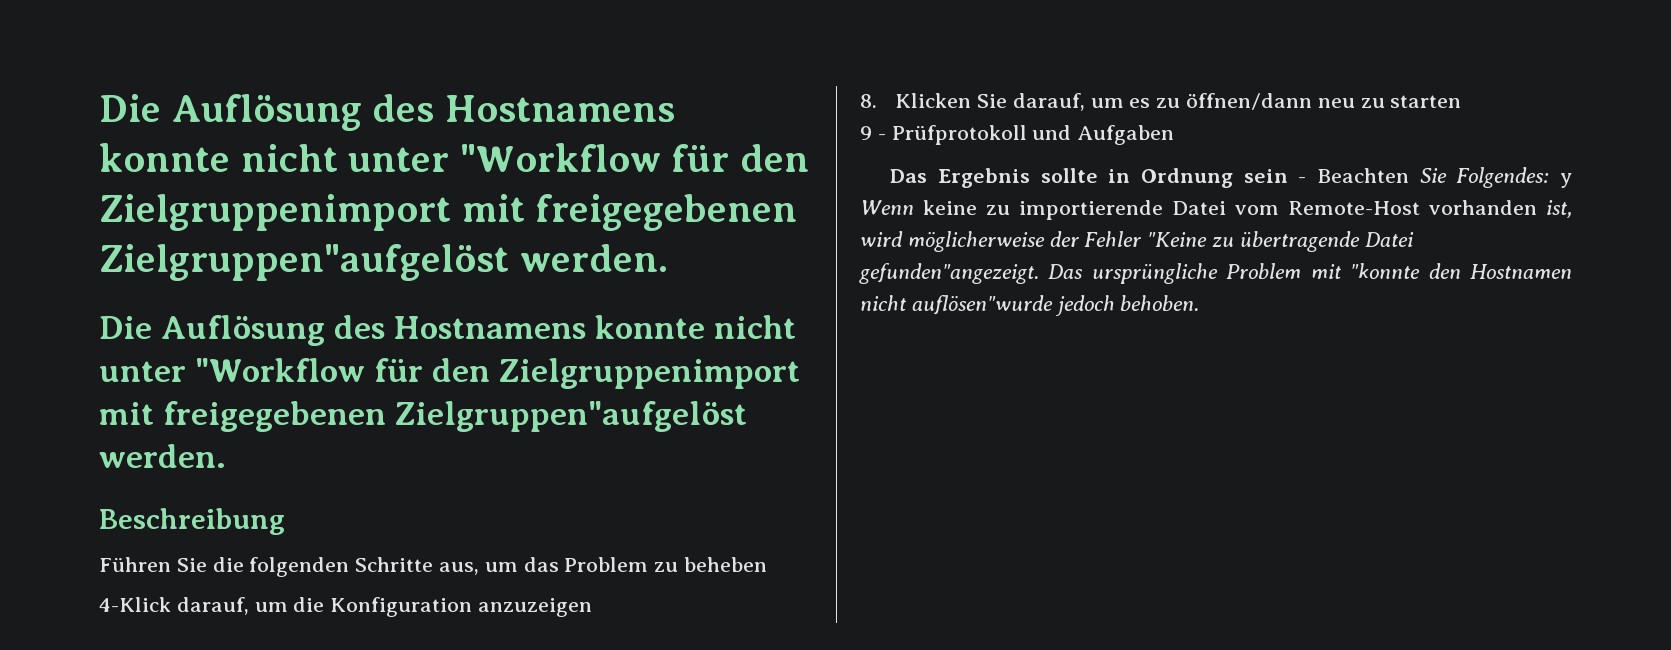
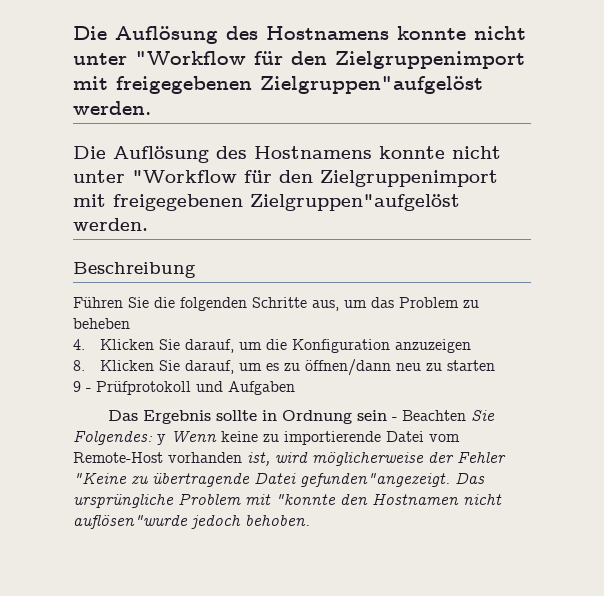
[99,597,171,612] 4-Klick -> [73,339,180,350] 4. Klicken Sie

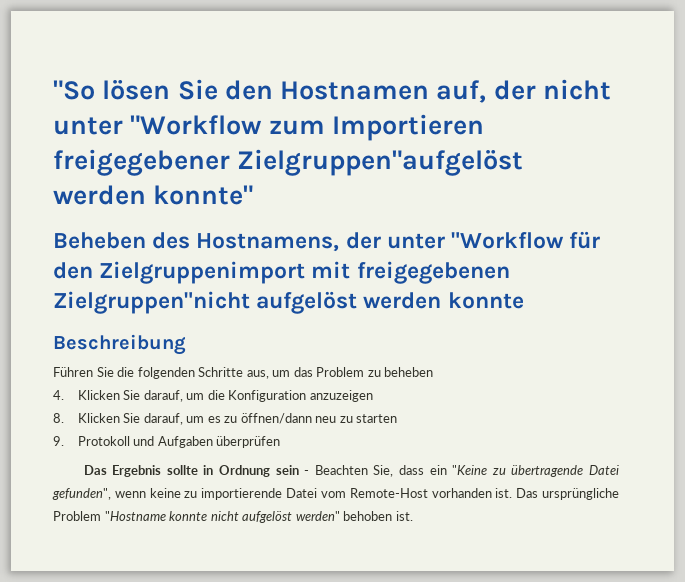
[73,26,526,44] [73,51,525,69] [73,76,483,94] [73,101,151,115] [73,146,501,163] [73,170,498,187] [73,194,460,211] [73,218,148,231] Die Auflösung des Hostnamens konnte nicht unter "Workflow für den Zielgruppenimport mit freigegebenen Zielgruppen"aufgelöst werden. // Die Auflösung des Hostnamens konnte nicht unter "Workflow für den Zielgruppenimport mit freigegebenen Zielgruppen"aufgelöst werden. -> [53,79,612,103] [53,114,484,141] [53,149,524,176] [53,185,254,205] [53,231,601,252] [53,261,510,284] [53,291,524,314] "So lösen Sie den Hostnamen auf, der nicht unter "Workflow zum Importieren freigegebener Zielgruppen"aufgelöst werden konnte" // Beheben des Hostnamens, der unter "Workflow für den Zielgruppenimport mit freigegebenen Zielgruppen"nicht aufgelöst werden konnte
[73,381,191,395] 9 - Prüfprotokoll -> [53,436,130,446] 9. Protokoll
(295, 388) none -> [216,436,281,448] überprüfen
[471,410,496,421] [73,430,217,445] Sie Folgendes: y Wenn -> [373,465,619,477] [52,488,146,500] Sie, dass ein "Keine zu übertragende Datei gefunden", wenn
[247,452,506,466] [73,472,485,487] [73,493,502,508] [73,515,310,529] ist, wird möglicherweise der Fehler "Keine zu übertragende Datei gefunden"angezeigt. Das ursprüngliche Problem mit "konnte den Hostnamen nicht auflösen"wurde jedoch behoben. -> [495,488,619,500] [53,511,413,523] ist. Das ursprüngliche Problem "Hostname konnte nicht aufgelöst werden" behoben ist.

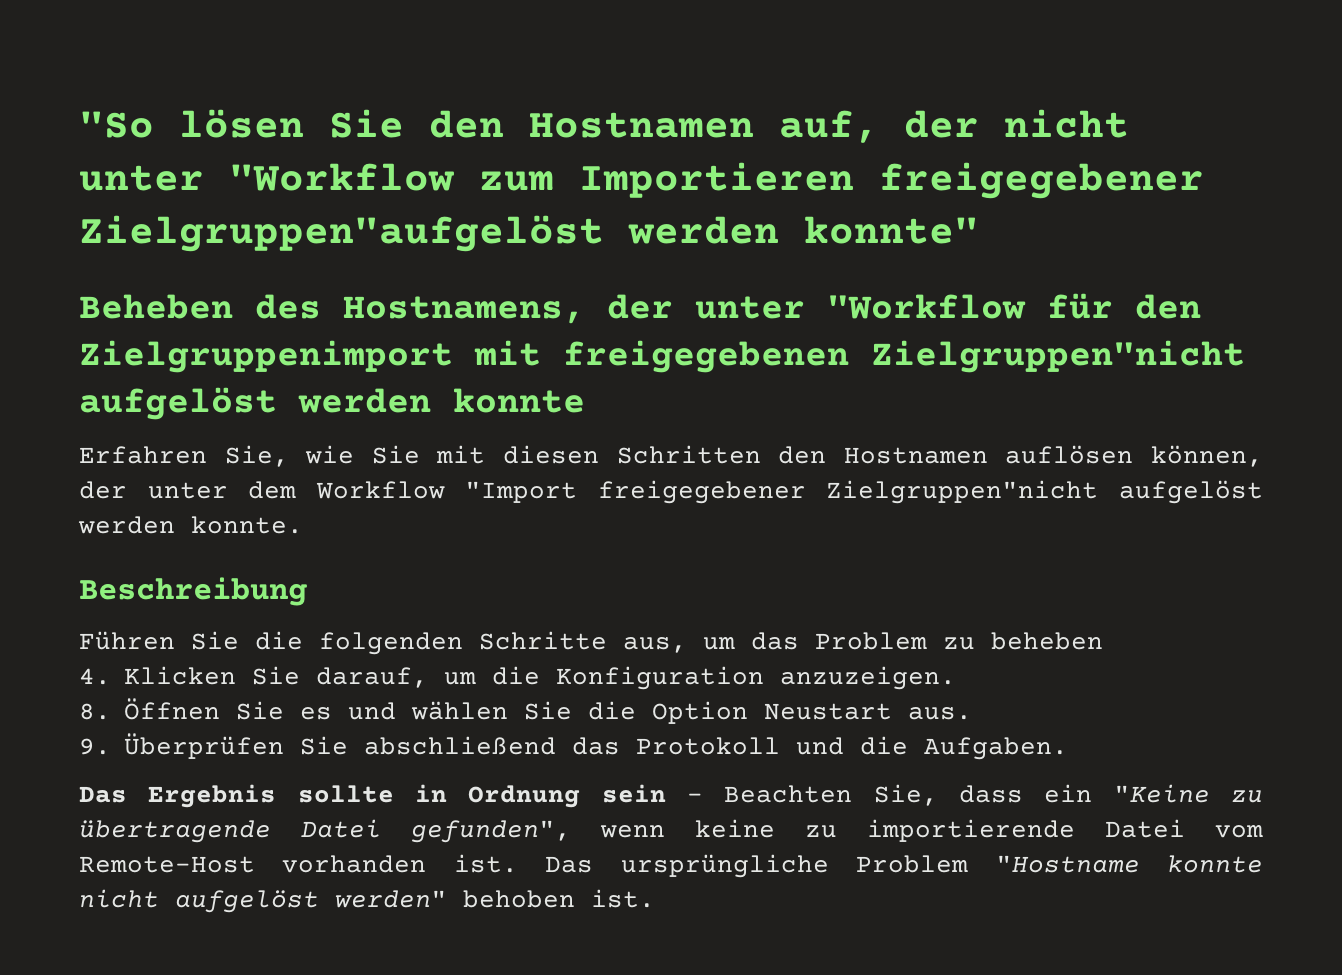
(524, 300) none -> [79,445,1263,467] [79,480,1263,504] [78,516,303,534] // Erfahren Sie, wie Sie mit diesen Schritten den Hostnamen auflösen können, der unter dem Workflow "Import freigegebener Zielgruppen"nicht aufgelöst werden konnte.
[309,390,373,402] anzuzeigen -> [780,666,956,690] anzuzeigen.
[77,413,398,425] [53,436,281,448] Klicken Sie darauf, um es zu öffnen/dann neu zu starten // 9. Protokoll und Aufgaben überprüfen -> [124,698,972,724] [79,733,1068,760] Öffnen Sie es und wählen Sie die Option Neustart aus. // 9. Überprüfen Sie abschließend das Protokoll und die Aufgaben.

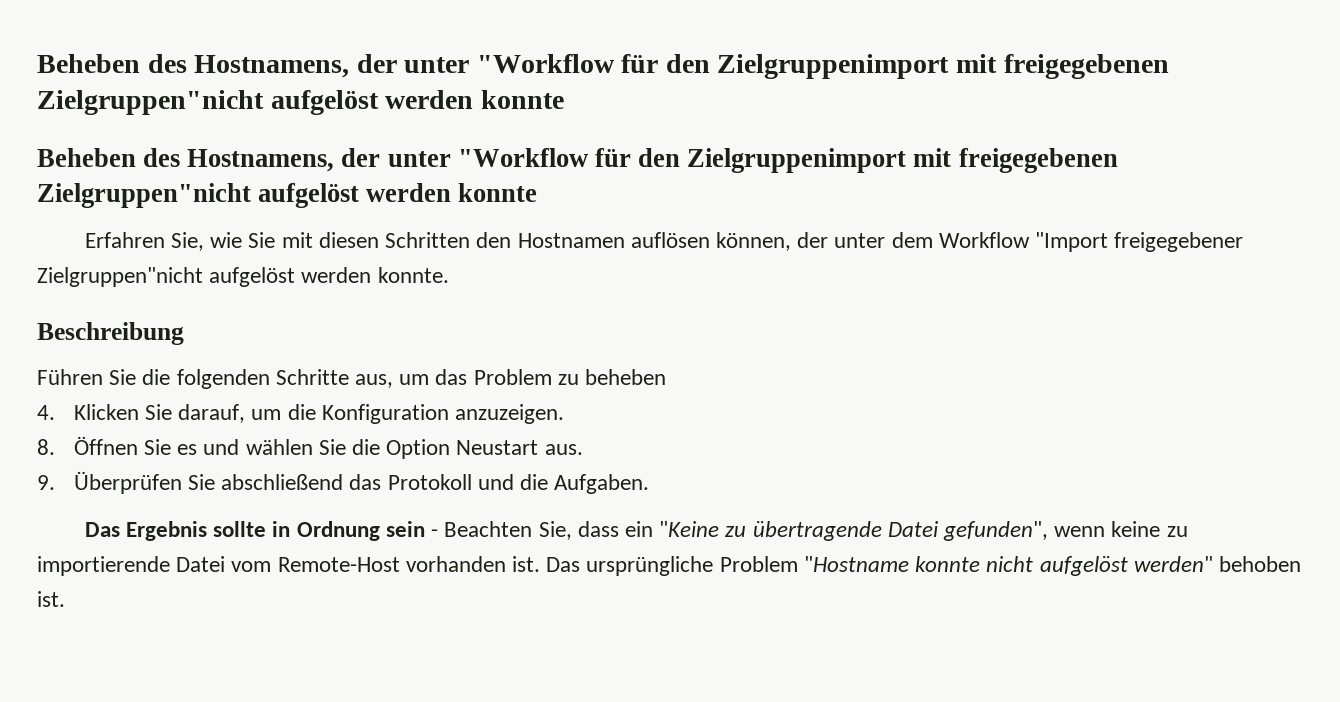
[79,109,1129,143] [79,162,1204,199] [79,215,979,252] "So lösen Sie den Hostnamen auf, der nicht unter "Workflow zum Importieren freigegebener Zielgruppen"aufgelöst werden konnte" -> [37,54,1169,79] [37,90,564,115] Beheben des Hostnamens, der unter "Workflow für den Zielgruppenimport mit freigegebenen Zielgruppen"nicht aufgelöst werden konnte

